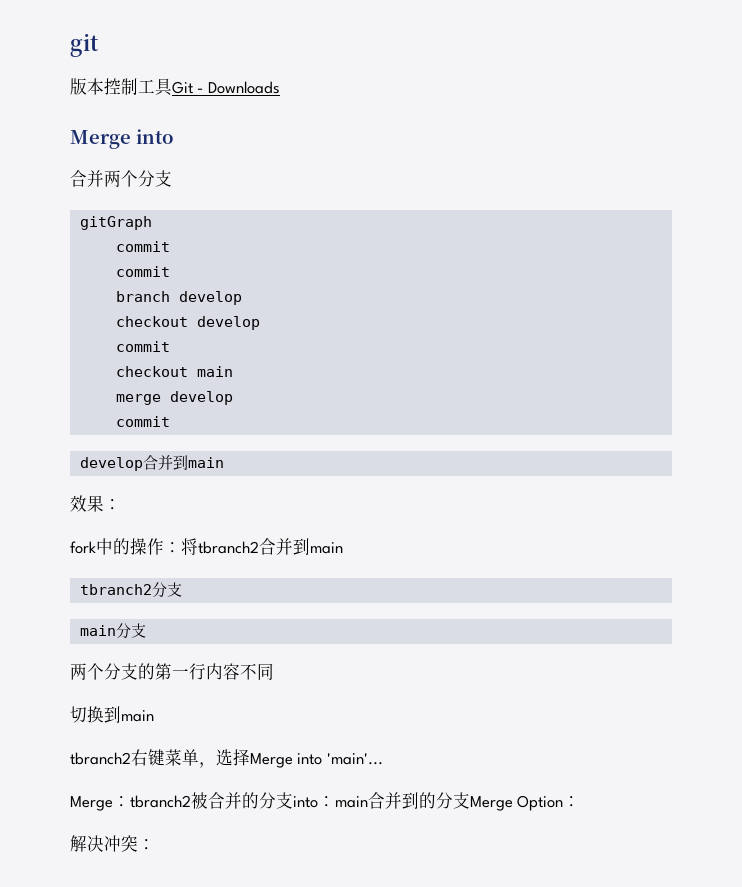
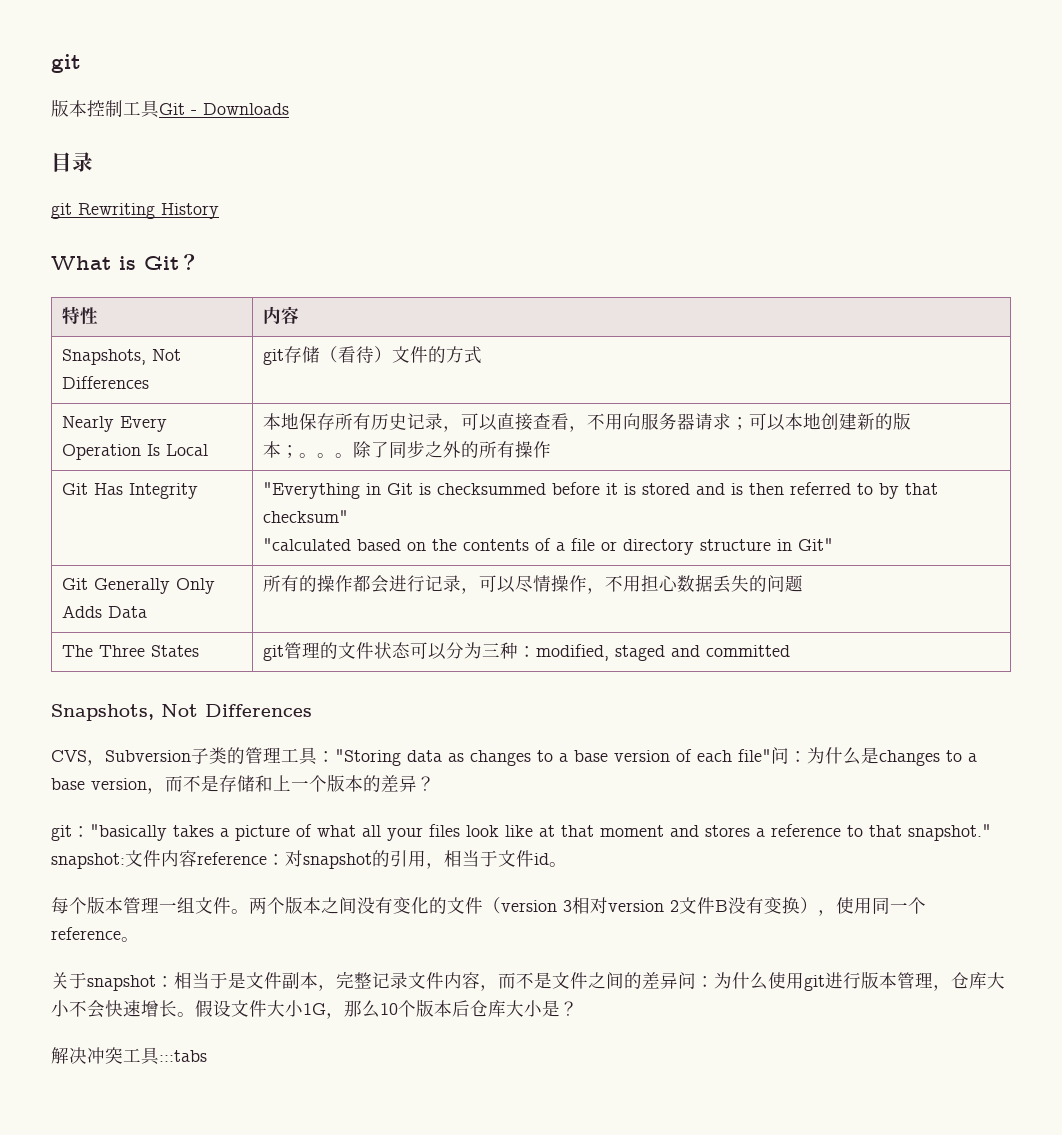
[70,129,174,149] [70,170,172,187] [79,216,152,230] [115,241,170,252] [115,266,170,277] [115,291,242,305] [115,316,260,330] [115,341,170,352] [115,366,233,377] [115,391,233,405] [115,416,170,427] [79,455,224,471] [70,495,121,512] [70,538,343,555] [79,582,182,598] [79,623,146,639] [70,663,274,680] [70,706,154,723] [70,749,383,768] [70,792,581,811] Merge into // 合并两个分支 // gitGraph // commit // commit // branch develop // checkout develop // commit // checkout main // merge develop // commit // develop合并到main // 效果： // fork中的操作：将tbranch2合并到main // tbranch2分支 // main分支 // 两个分支的第一行内容不同 // 切换到main // tbranch2右键菜单，选择Merge into 'main'... // Merge：tbranch2被合并的分支into：main合并到的分支Merge Option： -> [51,152,93,172] [51,203,219,219] [51,254,200,270] [61,306,98,325] [262,306,299,324] [61,349,181,365] [61,376,149,389] [262,346,482,365] [61,416,167,432] [61,444,208,460] [262,412,911,432] [262,440,551,458] [61,483,198,499] [262,482,938,499] [262,510,348,523] [262,538,833,555] [61,578,215,594] [61,605,147,618] [262,574,803,594] [61,645,199,657] [262,642,790,661] [51,704,312,721] [51,747,977,766] [51,774,435,794] [51,824,991,841] [51,850,567,869] [51,896,926,916] [51,927,139,942] [51,971,1005,991] [51,999,578,1019] 目录 // git Rewriting History // What is Git？ // 特性 | 内容 // Snapshots, Not Differences | git存储（看待）文件的方式 // Nearly Every Operation Is Local | 本地保存所有历史记录，可以直接查看，不用向服务器请求；可以本地创建新的版本；。。。除了同步之外的所有操作 // Git Has Integrity | "Everything in Git is checksummed before it is stored and is then referred to by that checksum" // "calculated based on the contents of a file or directory structure in Git" // Git Generally Only Adds Data | 所有的操作都会进行记录，可以尽情操作，不用担心数据丢失的问题 // The Three States | git管理的文件状态可以分为三种：modified, staged and committed // Snapshots, Not Differences // CVS，Subversion子类的管理工具："Storing data as changes to a base version of each file"问：为什么是changes to a base version，而不是存储和上一个版本的差异？ // git："basically takes a picture of what all your files look like at that moment and stores a reference to that snapshot." snapshot:文件内容reference：对snapshot的引用，相当于文件id。 // 每个版本管理一组文件。两个版本之间没有变化的文件（version 3相对version 2文件B没有变换），使用同一个reference。 // 关于snapshot：相当于是文件副本，完整记录文件内容，而不是文件之间的差异问：为什么使用git进行版本管理，仓库大小不会快速增长。假设文件大小1G，那么10个版本后仓库大小是？
[138,839,155,850] ： -> [123,1047,207,1065] 工具:::tabs

